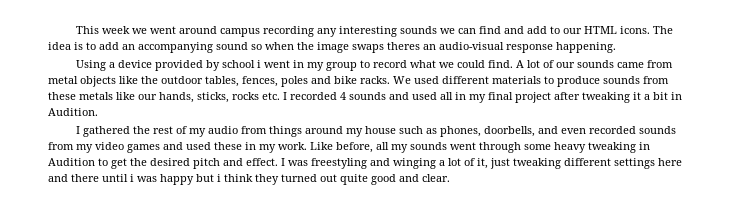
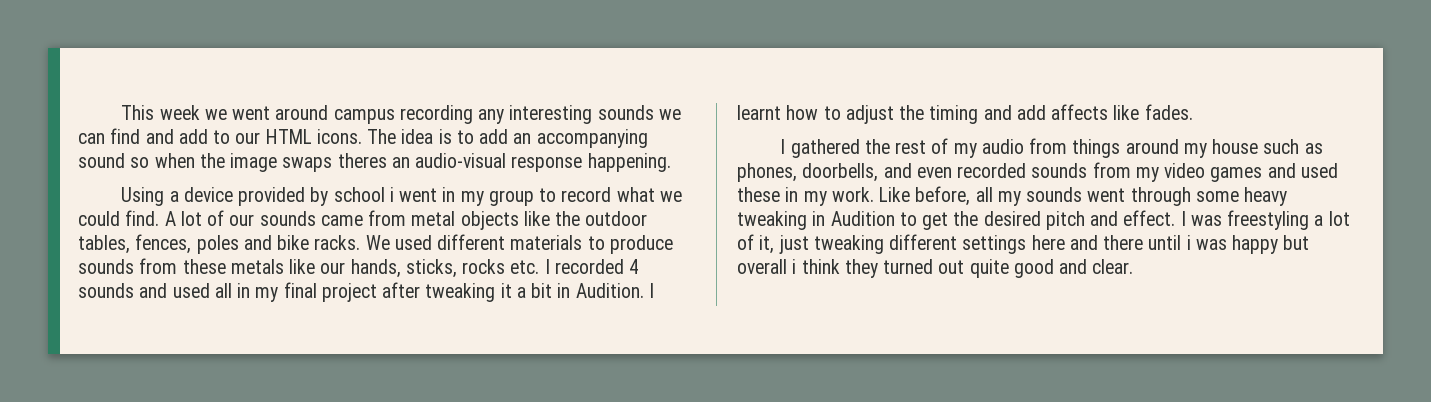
(98, 112) none -> [648,283,654,298] [737,104,1193,124] I learnt how to adjust the timing and add affects like fades.
[370,158,436,169] and winging -> (1310, 220) none
(214, 178) none -> [737,259,787,274] overall

